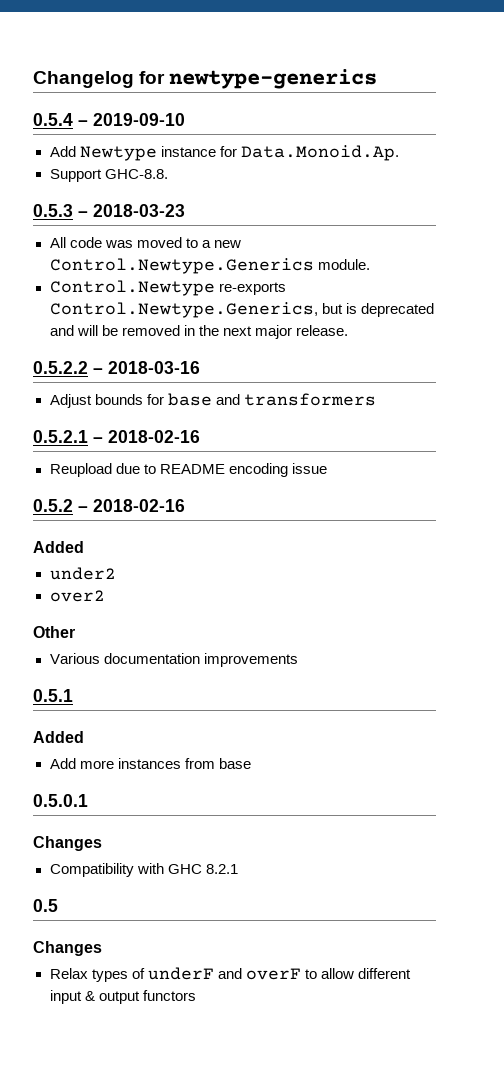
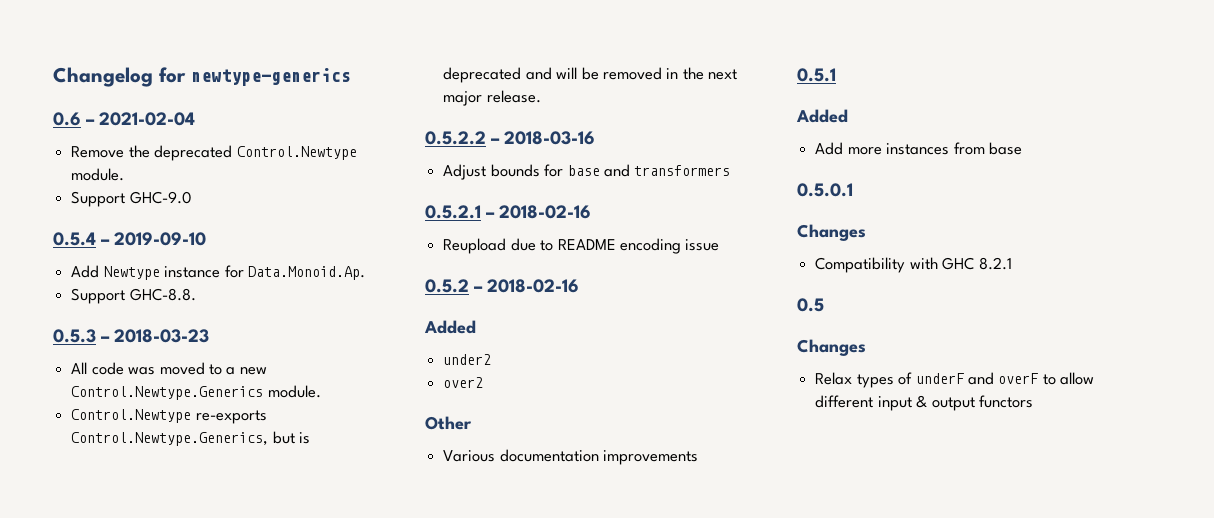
(378, 79) none -> [53,112,196,126] [71,145,357,161] [71,168,125,181] [71,191,192,207] // 0.6 – 2021-02-04 // Remove the deprecated Control.Newtype module. // Support GHC-9.0

